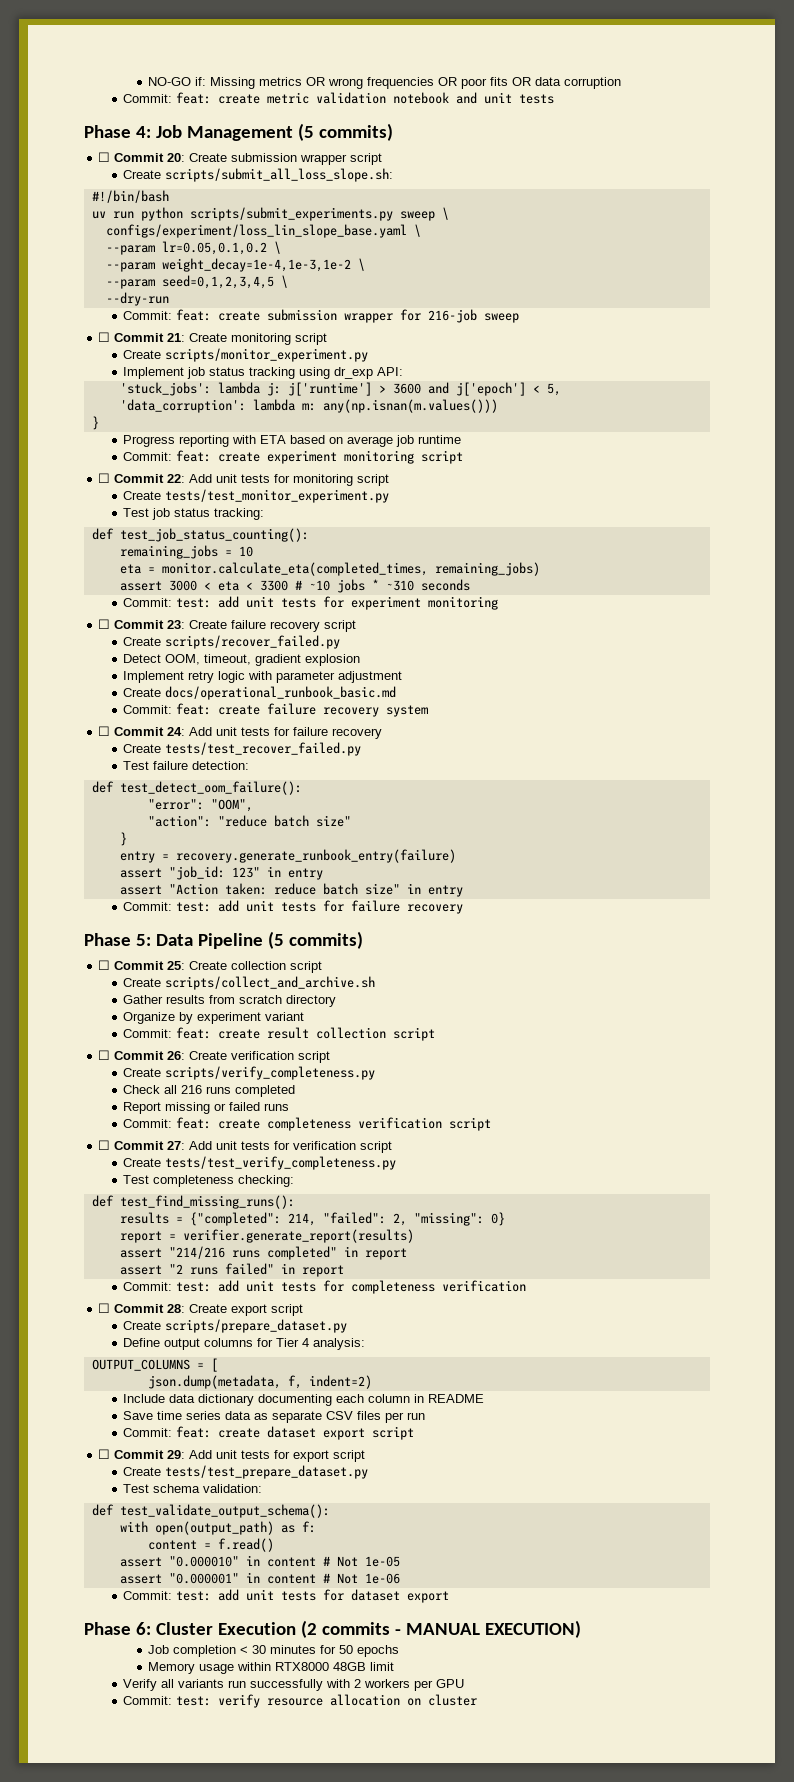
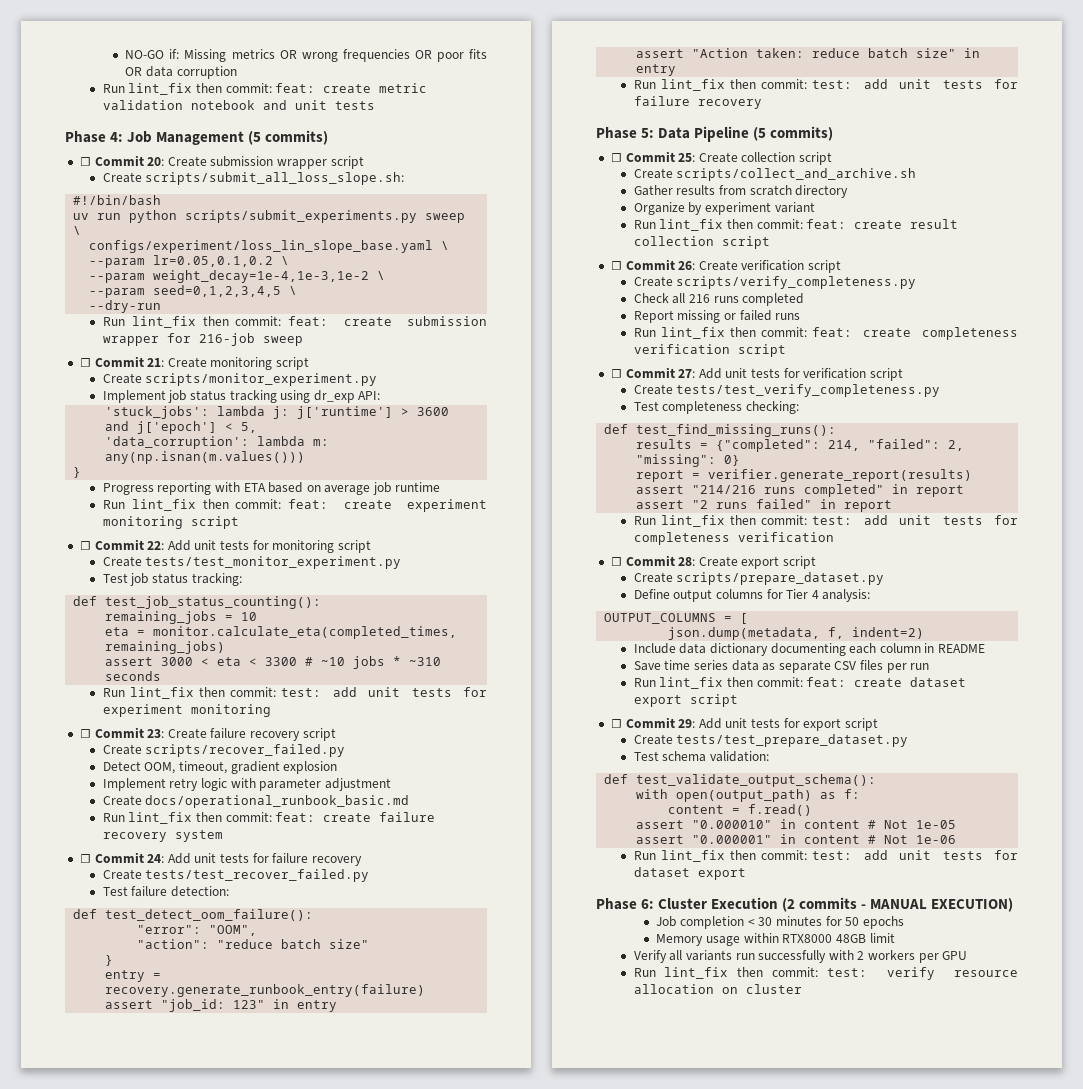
[123,94,173,103] Commit: -> [102,83,272,95] Run lint_fix then commit:
[123,311,173,320] Commit: -> [102,316,282,328] Run lint_fix then commit:
[123,452,173,461] Commit: -> [102,499,282,511] Run lint_fix then commit:
[123,598,173,607] Commit: -> [102,687,277,699] Run lint_fix then commit:
[123,705,173,714] Commit: -> [102,812,272,824] Run lint_fix then commit:
[123,902,173,911] Commit: -> [633,79,808,91] Run lint_fix then commit:
[123,1029,173,1038] Commit: -> [633,219,803,231] Run lint_fix then commit:
[123,1119,173,1128] Commit: -> [633,327,807,339] Run lint_fix then commit:
[123,1282,173,1291] Commit: -> [633,515,808,527] Run lint_fix then commit:
[123,1428,173,1437] Commit: -> [633,677,803,689] Run lint_fix then commit:
[123,1591,173,1600] Commit: -> [633,850,808,862] Run lint_fix then commit:
[123,1696,173,1705] Commit: -> [633,967,819,979] Run lint_fix then commit:

